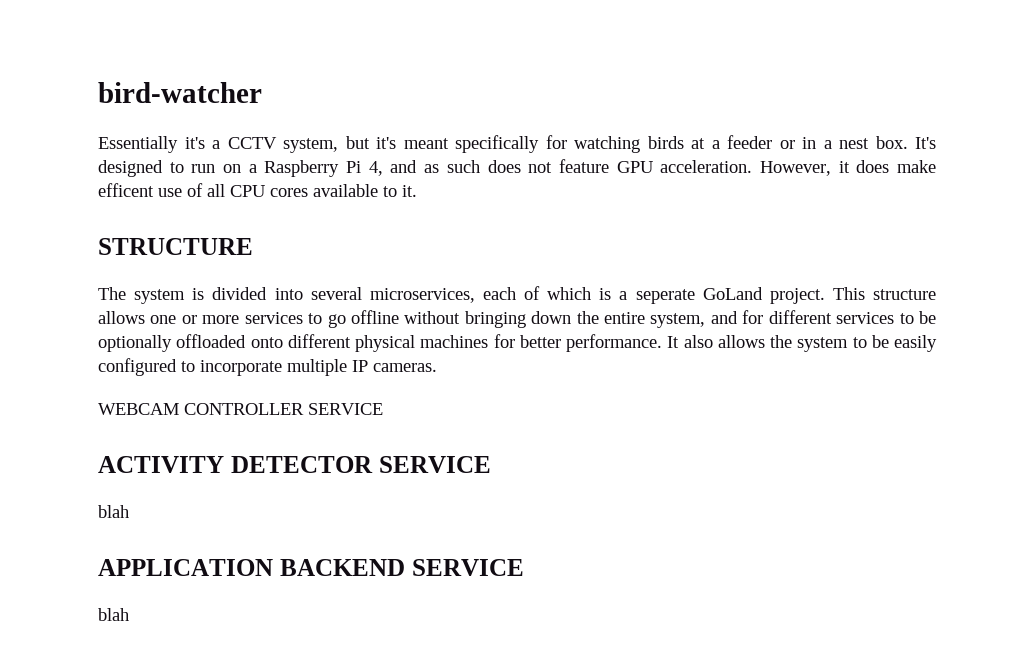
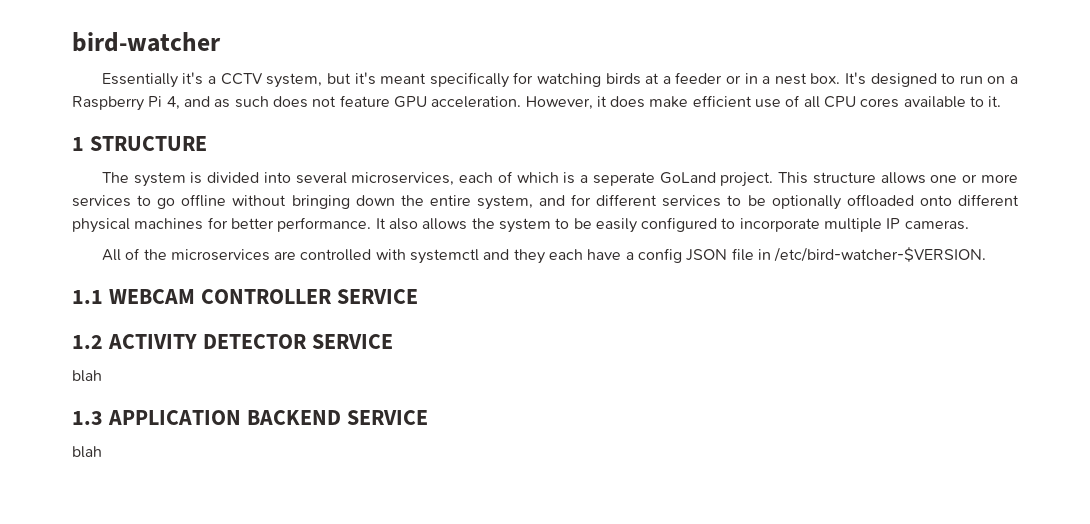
[98,183,154,197] efficent -> [692,95,752,107] efficient
(417, 191) none -> [72,137,84,151] 1
(437, 367) none -> [101,247,987,264] [72,290,103,304] All of the microservices are controlled with systemctl and they each have a config JSON file in /etc/bird-watcher-$VERSION. // 1.1
(383, 409) none -> [72,335,103,349] 1.2
(129, 511) none -> [72,411,103,425] 1.3

